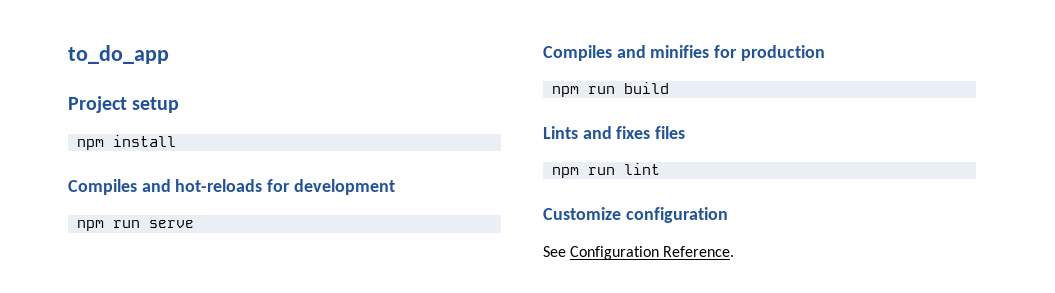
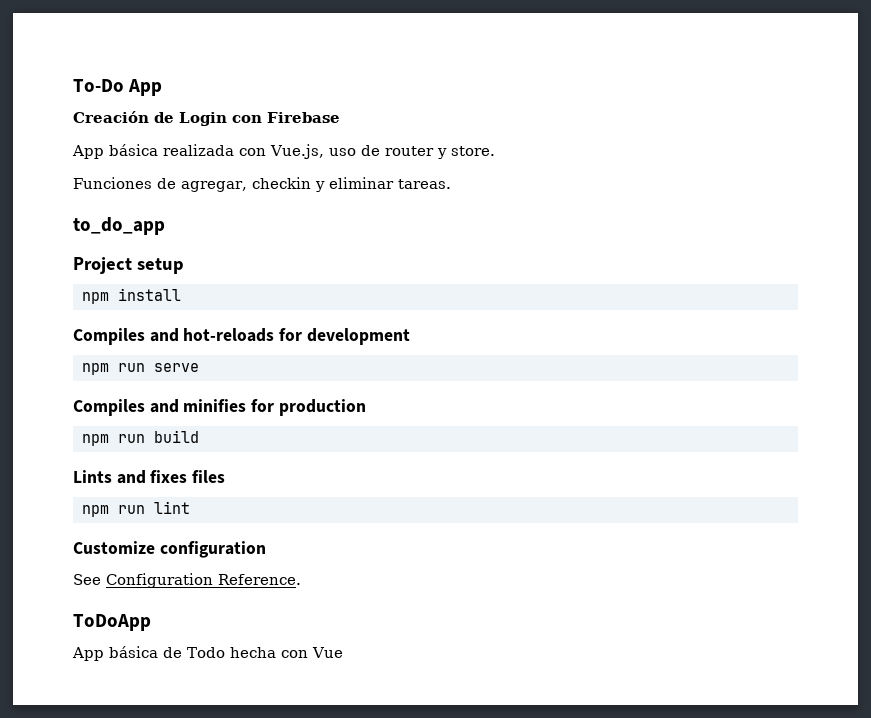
(68, 54) none -> [73,79,163,96] [73,111,340,126] [72,144,495,159] [73,177,451,192] To-Do App // Creación de Login con Firebase // App básica realizada con Vue.js, uso de router y store. // Funciones de agregar, checkin y eliminar tareas. //
(735, 251) none -> [73,614,151,631] [72,646,343,661] // ToDoApp // App básica de Todo hecha con Vue

